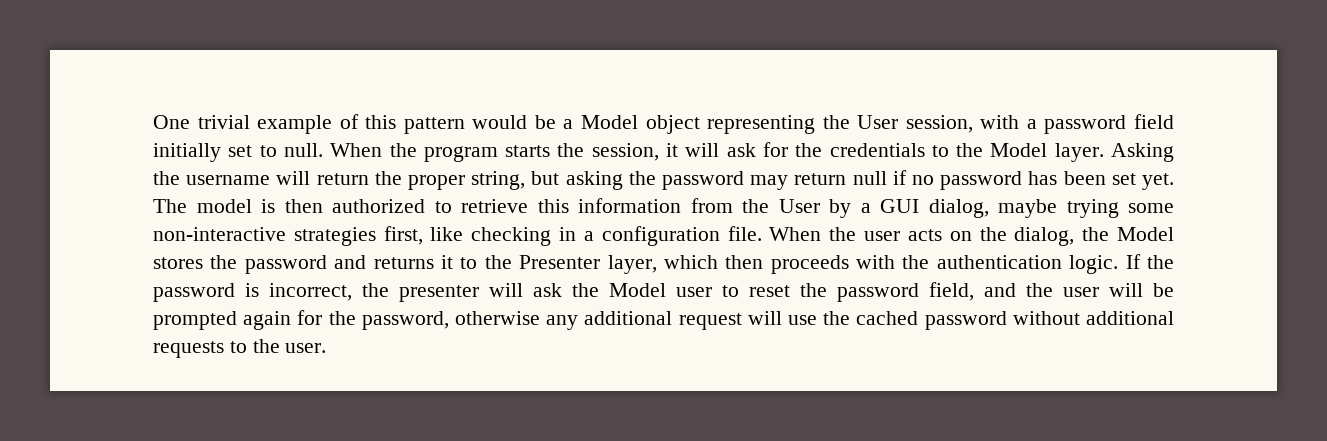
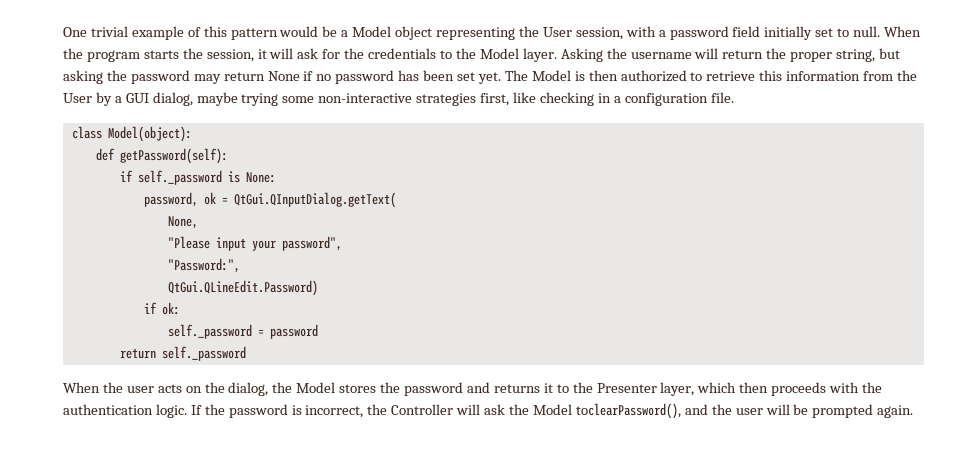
[794,171,887,185] return null -> [223,71,300,81] return None
[196,199,252,213] model -> [531,70,571,81] Model
(762, 233) none -> [71,126,192,142] [95,148,228,164] [119,170,276,185] [143,192,396,208] [167,216,198,229] [167,236,342,251] [167,258,240,273] [167,280,318,296] [143,302,180,315] [167,324,318,339] [119,346,246,361] // class Model(object): // def getPassword(self): // if self._password is None: // password, ok = QtGui.QInputDialog.getText( // None, // "Please input your password", // "Password:", // QtGui.QLineEdit.Password) // if ok: // self._password = password // return self._password //
[399,285,479,302] presenter -> [391,404,454,415] Controller
[676,282,974,302] user to reset the password field, -> [575,403,681,419] toclearPassword(),
[243,310,1175,330] [153,339,327,358] again for the password, otherwise any additional request will use the cached password without additional requests to the user. -> [877,405,914,418] again.

